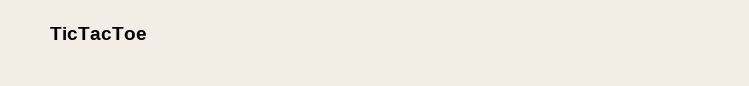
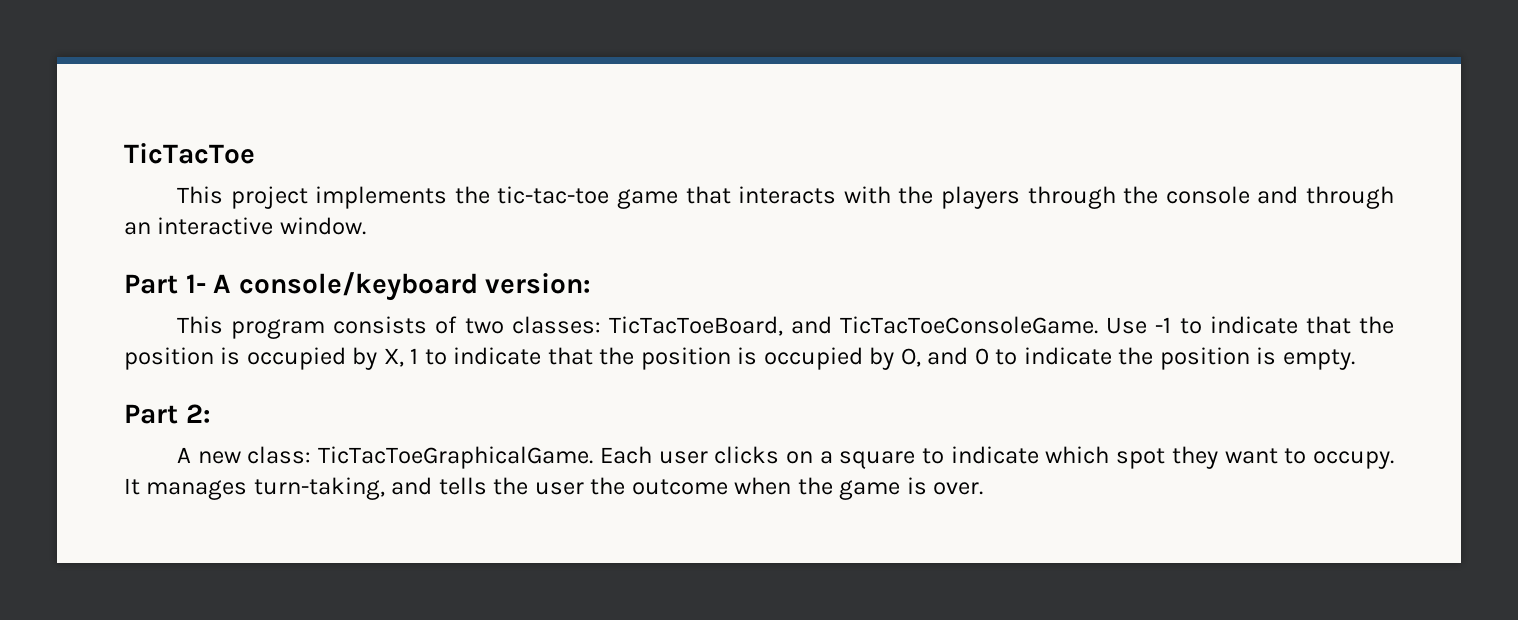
(147, 33) none -> [177,186,1394,209] [124,217,366,235] [124,272,592,301] [177,316,1394,339] [124,347,1355,370] [124,404,211,424] [177,446,1394,469] [124,477,984,500] // This project implements the tic-tac-toe game that interacts with the players through the console and through an interactive window. // Part 1- A console/keyboard version: // This program consists of two classes: TicTacToeBoard, and TicTacToeConsoleGame. Use -1 to indicate that the position is occupied by X, 1 to indicate that the position is occupied by O, and 0 to indicate the position is empty. // Part 2: // A new class: TicTacToeGraphicalGame. Each user clicks on a square to indicate which spot they want to occupy. It manages turn-taking, and tells the user the outcome when the game is over.

